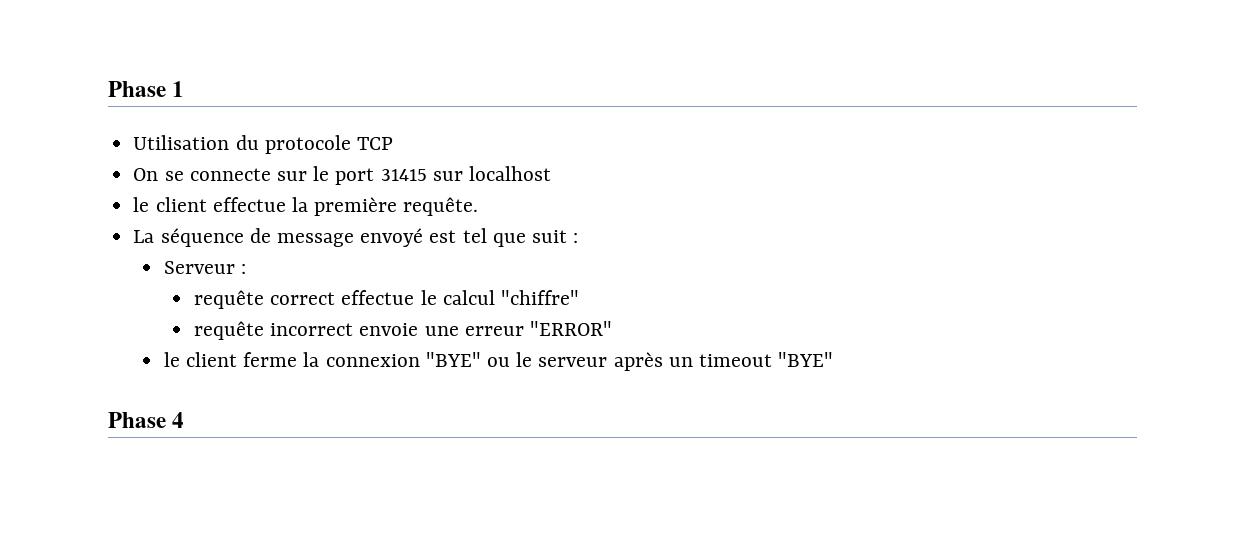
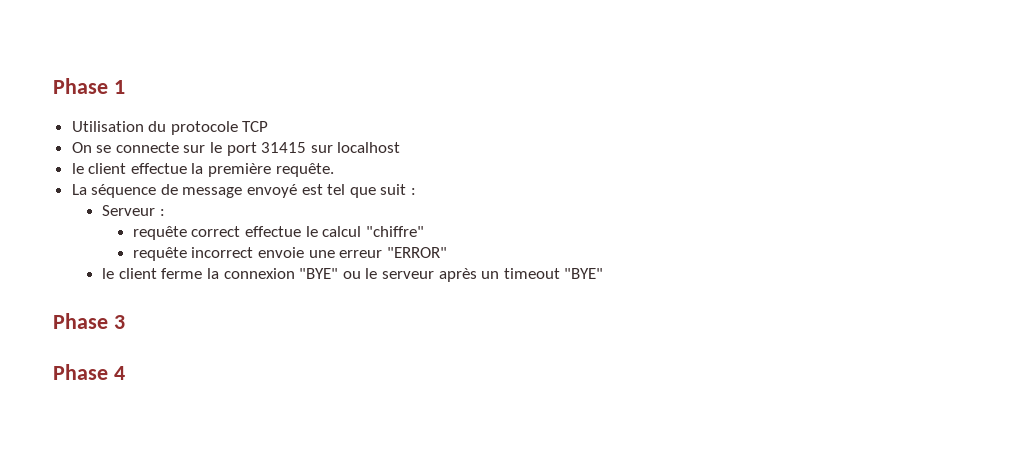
(834, 359) none -> [53,313,125,329] // Phase 3

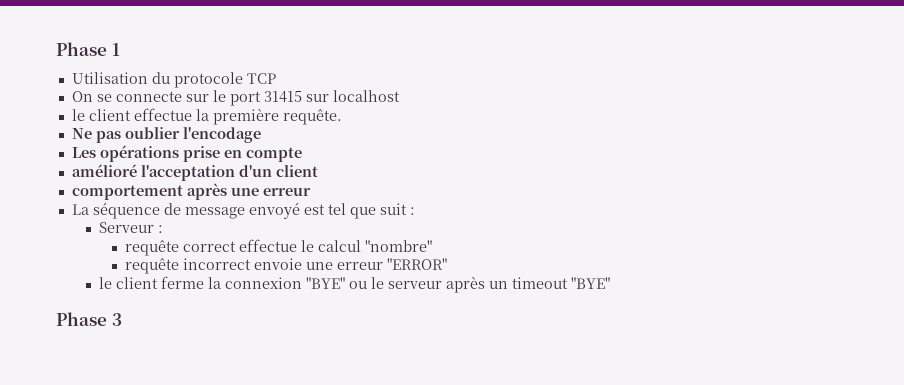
(334, 170) none -> [71,127,261,143] [71,145,302,162] [71,164,318,181] [71,183,311,200] // Ne pas oublier l'encodage // Les opérations prise en compte // amélioré l'acceptation d'un client // comportement après une erreur
[365,226,424,237] "chiffre" -> [365,240,433,252] "nombre"
[53,364,125,380] // Phase 4 -> (122, 319) none

